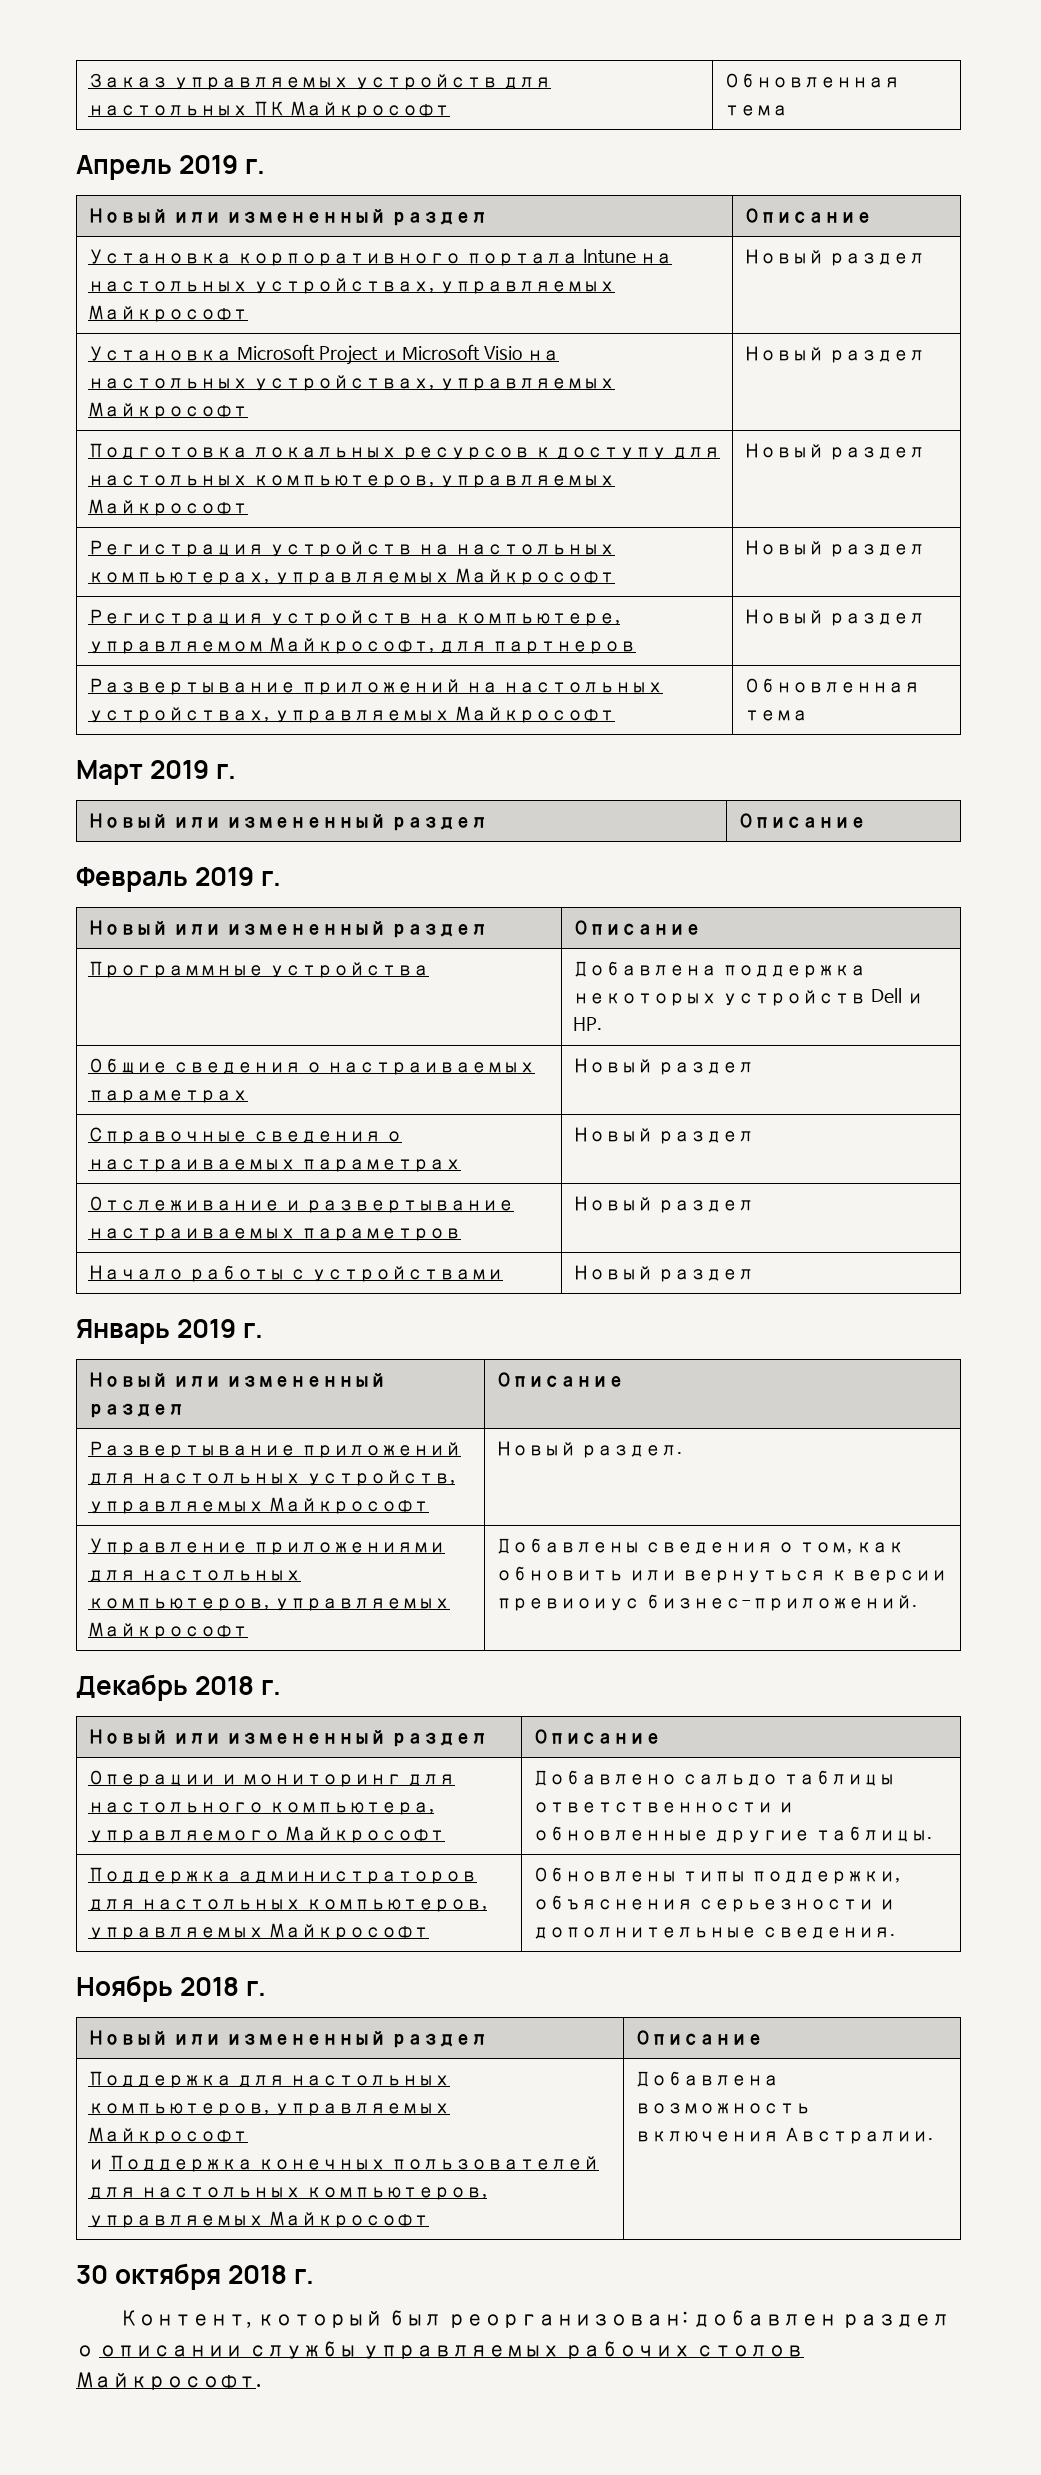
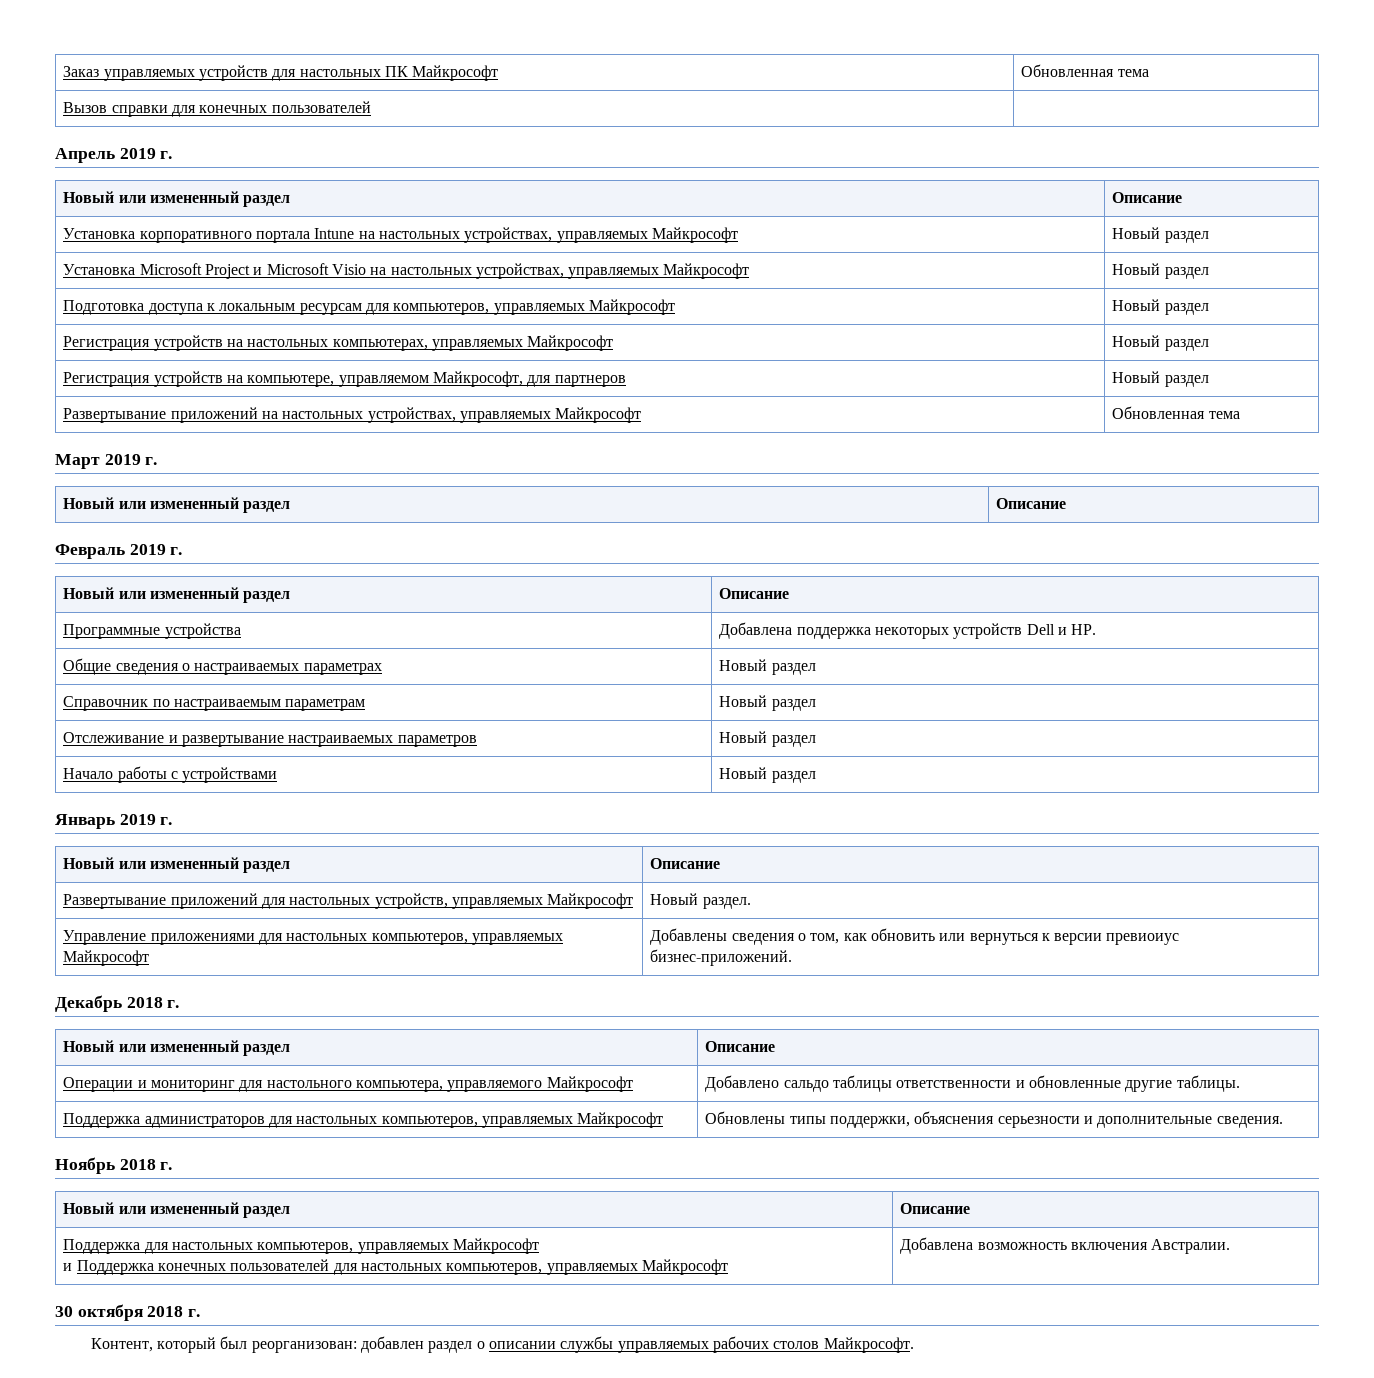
(789, 110) none -> [63,101,371,117] // Вызов справки для конечных пользователей |
[253,447,721,460] [88,475,249,486] локальных ресурсов к доступу для настольных -> [148,303,390,315] доступа к локальным ресурсам для
[88,1127,402,1144] [88,1159,462,1172] Справочные сведения о настраиваемых параметрах -> [63,696,366,711] Справочник по настраиваемым параметрам

